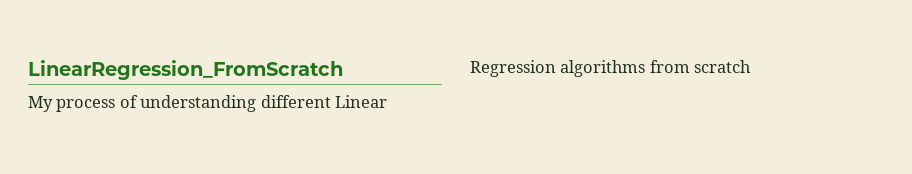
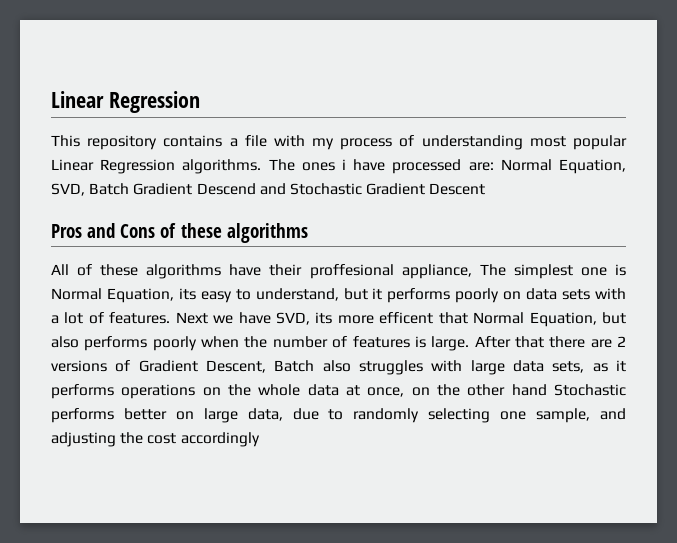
[28,60,343,80] [28,95,388,112] [470,60,752,77] LinearRegression_FromScratch // My process of understanding different Linear Regression algorithms from scratch -> [51,91,200,113] [51,135,627,150] [51,159,626,174] [51,183,486,196] [51,223,308,243] [51,264,627,279] [51,288,626,303] [51,312,627,327] [51,336,626,351] [51,360,626,375] [51,384,626,399] [51,408,626,423] [51,432,260,447] Linear Regression // This repository contains a file with my process of understanding most popular Linear Regression algorithms. The ones i have processed are: Normal Equation, SVD, Batch Gradient Descend and Stochastic Gradient Descent // Pros and Cons of these algorithms // All of these algorithms have their proffesional appliance, The simplest one is Normal Equation, its easy to understand, but it performs poorly on data sets with a lot of features. Next we have SVD, its more efficent that Normal Equation, but also performs poorly when the number of features is large. After that there are 2 versions of Gradient Descent, Batch also struggles with large data sets, as it performs operations on the whole data at once, on the other hand Stochastic performs better on large data, due to randomly selecting one sample, and adjusting the cost accordingly

